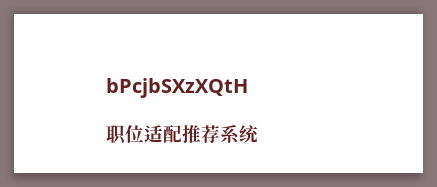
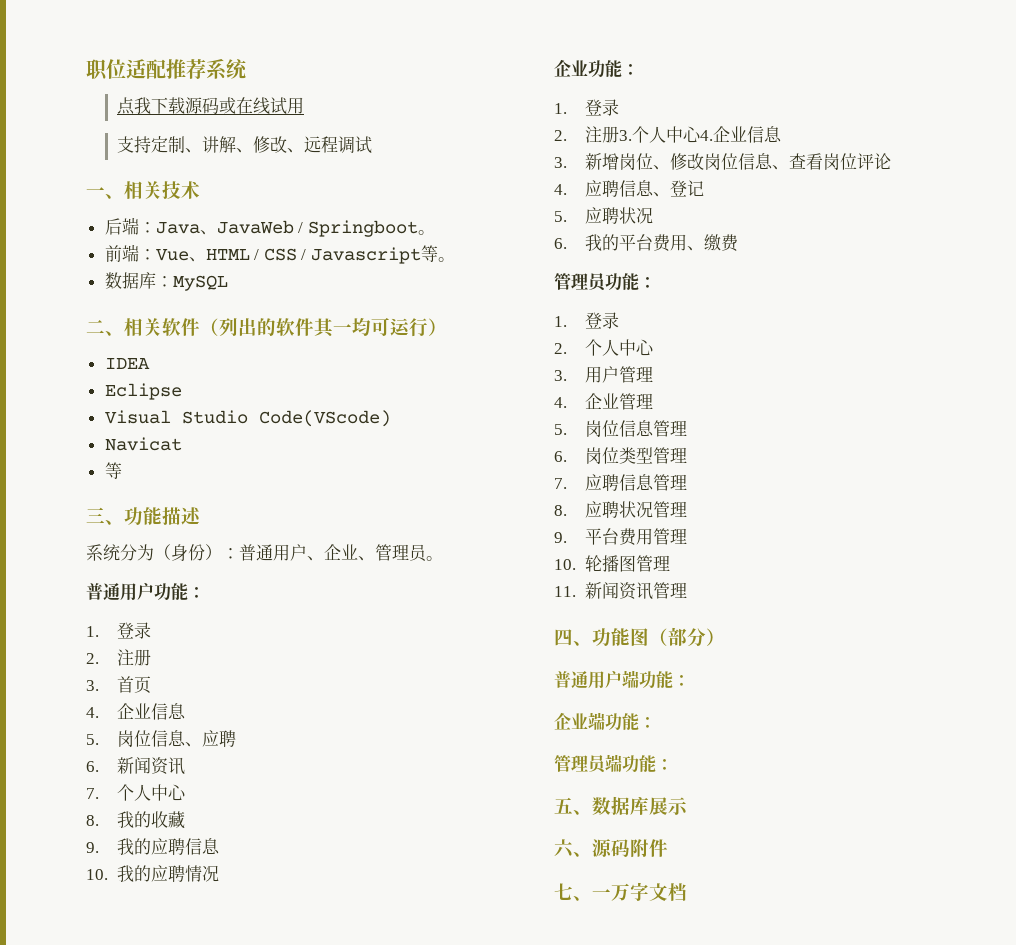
[106,78,248,98] bPcjbSXzXQtH // -> (86, 70) none
(259, 134) none -> [117,97,305,115] [117,136,373,154] [86,181,200,200] [104,217,435,237] [104,244,456,264] [104,272,228,291] [86,317,447,338] [104,358,150,369] [104,383,182,400] [104,410,391,427] [104,437,182,451] [104,462,122,479] [86,507,201,525] [86,544,443,562] [86,582,205,601] [86,622,152,639] [86,649,152,666] [86,676,152,694] [86,703,187,720] [86,730,237,748] [86,757,186,775] [86,784,187,801] [86,811,186,829] [86,838,221,856] [86,865,220,883] [554,59,639,77] [554,99,620,116] [554,126,783,143] [554,153,892,171] [554,180,705,198] [554,207,654,225] [554,234,740,252] [554,273,656,292] [554,312,620,329] [554,339,655,356] [554,366,654,383] [554,393,654,410] [554,420,688,438] [554,447,688,465] [554,474,688,492] [554,501,688,519] [554,528,688,546] [554,555,671,572] [554,582,688,600] [554,627,725,647] [554,670,690,689] [554,712,656,730] [554,754,673,774] [554,796,688,815] [554,839,668,858] [554,882,687,901] // 点我下载源码或在线试用 // 支持定制、讲解、修改、远程调试 // 一、相关技术 // 后端：Java、JavaWeb / Springboot。 // 前端：Vue、HTML / CSS / Javascript等。 // 数据库：MySQL // 二、相关软件（列出的软件其一均可运行） // IDEA // Eclipse // Visual Studio Code(VScode) // Navicat // 等 // 三、功能描述 // 系统分为（身份）：普通用户、企业、管理员。 // 普通用户功能： // 1.登录 // 2.注册 // 3.首页 // 4.企业信息 // 5.岗位信息、应聘 // 6.新闻资讯 // 7.个人中心 // 8.我的收藏 // 9.我的应聘信息 // 10.我的应聘情况 // 企业功能： // 1.登录 // 2.注册3.个人中心4.企业信息 // 3.新增岗位、修改岗位信息、查看岗位评论 // 4.应聘信息、登记 // 5.应聘状况 // 6.我的平台费用、缴费 // 管理员功能： // 1.登录 // 2.个人中心 // 3.用户管理 // 4.企业管理 // 5.岗位信息管理 // 6.岗位类型管理 // 7.应聘信息管理 // 8.应聘状况管理 // 9.平台费用管理 // 10.轮播图管理 // 11.新闻资讯管理 // 四、功能图（部分） // 普通用户端功能： // 企业端功能： // 管理员端功能： // 五、数据库展示 // 六、源码附件 // 七、一万字文档

